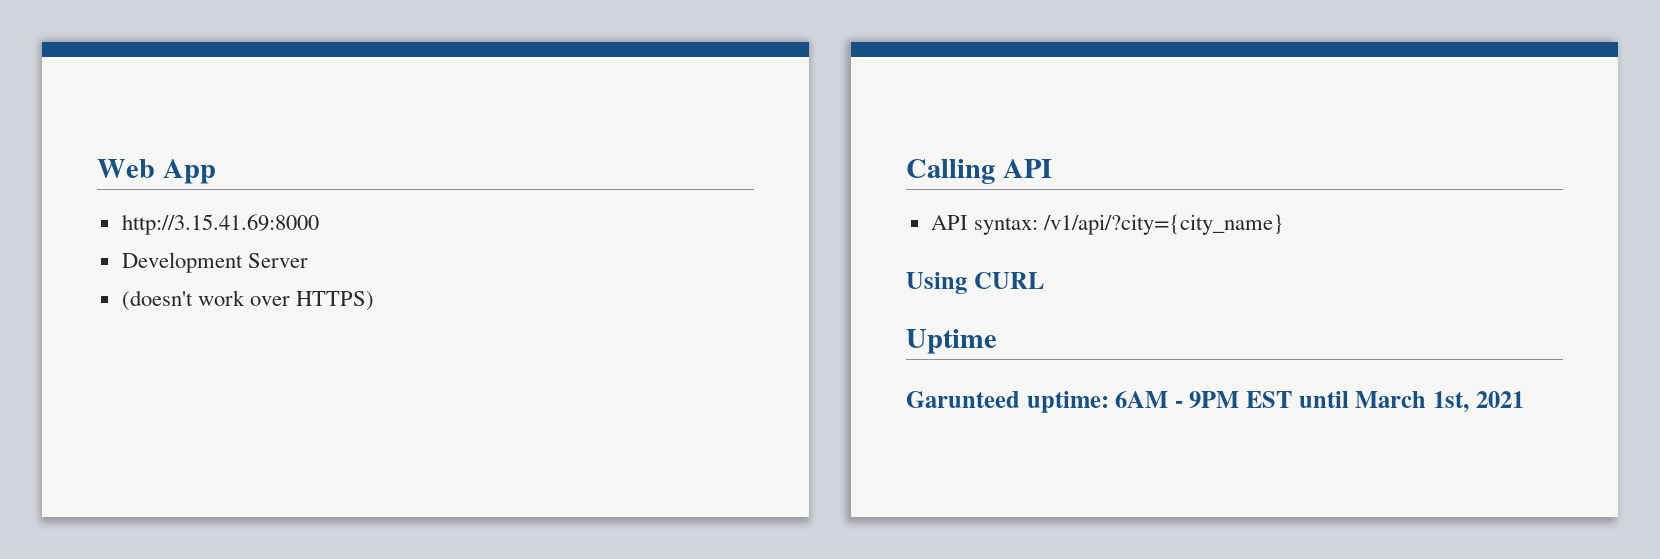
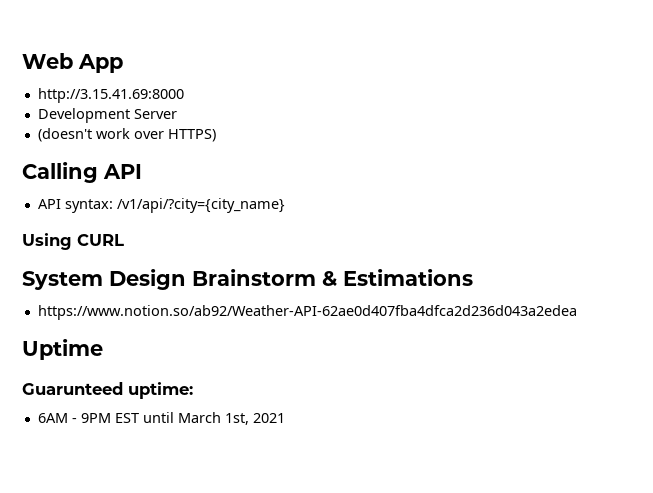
(1044, 280) none -> [22,269,473,290] [37,305,577,320] // System Design Brainstorm & Estimations // https://www.notion.so/ab92/Weather-API-62ae0d407fba4dfca2d236d043a2edea
[906,391,1020,408] Garunteed -> [22,382,123,395] Guarunteed
(1109, 402) none -> (193, 390) //

